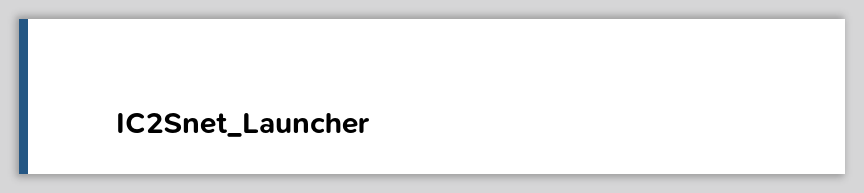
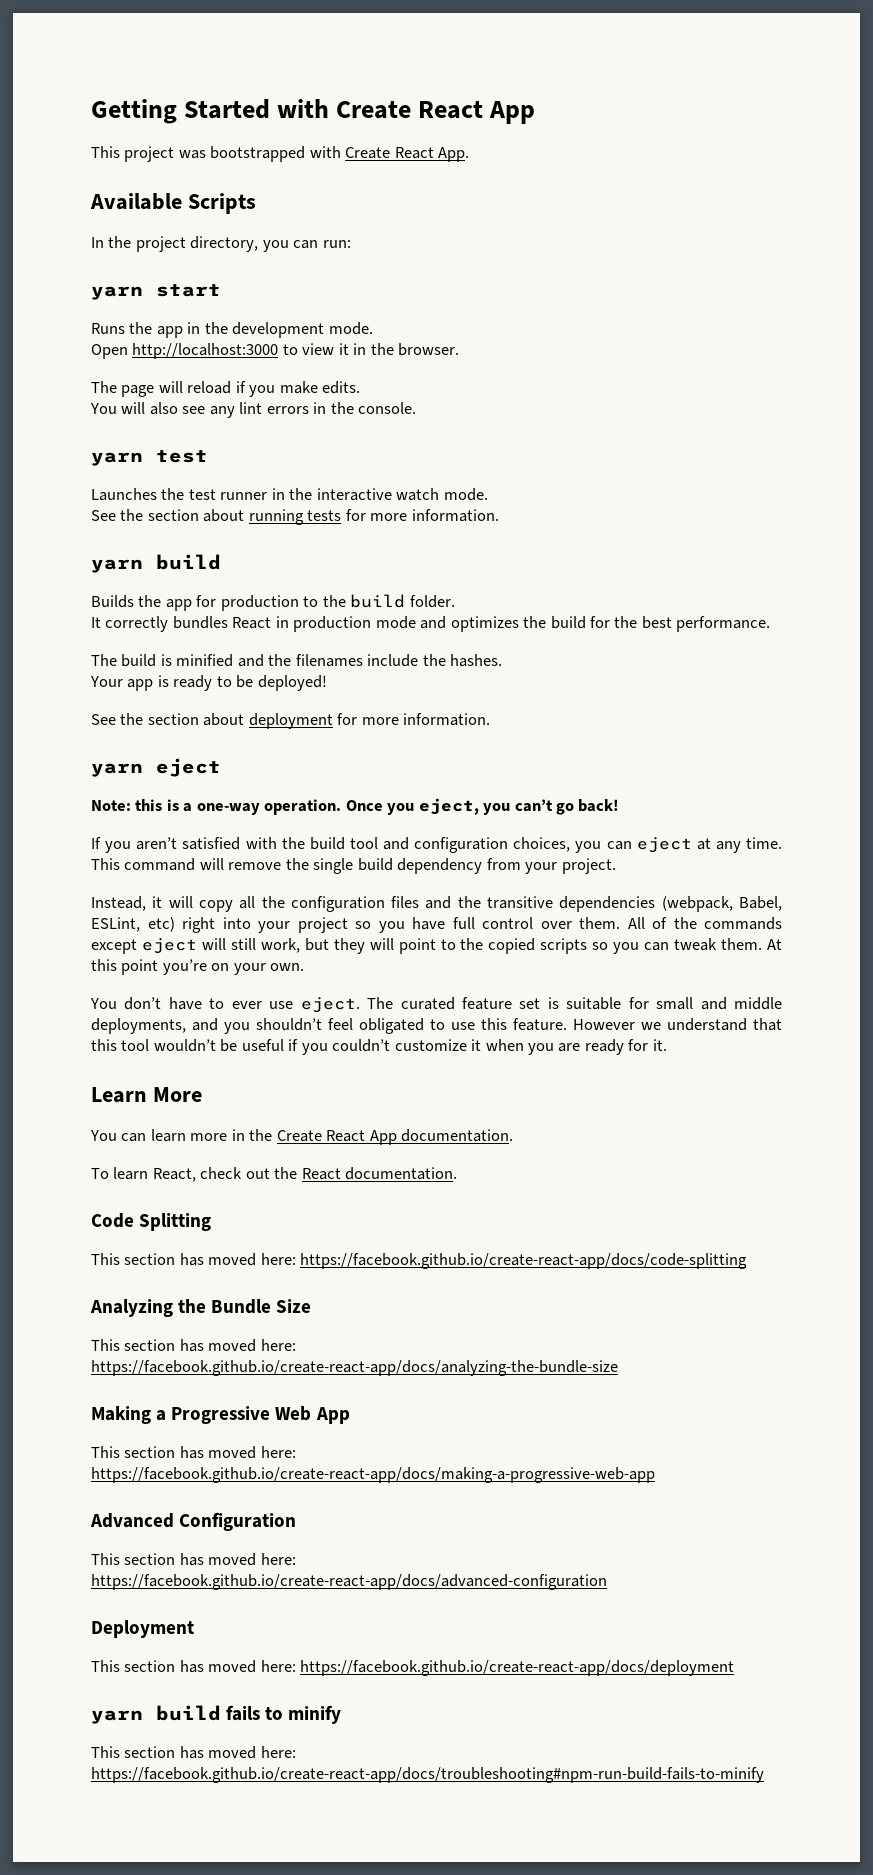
[116,112,370,137] IC2Snet_Launcher -> [91,99,536,124] [91,146,470,162] [90,193,256,214] [91,236,351,252] [91,284,221,300] [91,322,373,338] [91,343,460,359] [91,381,361,397] [90,402,417,418] [91,450,208,466] [91,488,488,501] [91,509,499,525] [91,554,221,573] [91,594,455,611] [91,616,771,632] [91,654,503,667] [90,675,327,691] [91,713,491,729] [91,758,221,777] [91,798,620,815] [91,837,782,853] [91,858,616,874] [91,896,782,912] [91,917,782,933] [91,938,783,954] [91,959,305,975] [90,997,782,1013] [91,1018,782,1034] [91,1039,667,1055] [91,1087,202,1103] [90,1129,514,1145] [91,1167,458,1182] [91,1213,212,1231] [91,1253,748,1269] [90,1299,312,1317] [91,1339,296,1352] [91,1360,618,1376] [91,1406,350,1424] [91,1446,296,1459] [91,1467,655,1483] [90,1512,297,1531] [91,1553,296,1566] [91,1574,607,1590] [91,1620,194,1638] [91,1660,735,1676] [91,1705,342,1724] [91,1746,296,1759] [91,1767,764,1783] Getting Started with Create React App // This project was bootstrapped with Create React App. // Available Scripts // In the project directory, you can run: // yarn start // Runs the app in the development mode. // Open http://localhost:3000 to view it in the browser. // The page will reload if you make edits. // You will also see any lint errors in the console. // yarn test // Launches the test runner in the interactive watch mode. // See the section about running tests for more information. // yarn build // Builds the app for production to the build folder. // It correctly bundles React in production mode and optimizes the build for the best performance. // The build is minified and the filenames include the hashes. // Your app is ready to be deployed! // See the section about deployment for more information. // yarn eject // Note: this is a one-way operation. Once you eject, you can’t go back! // If you aren’t satisfied with the build tool and configuration choices, you can eject at any time. This command will remove the single build dependency from your project. // Instead, it will copy all the configuration files and the transitive dependencies (webpack, Babel, ESLint, etc) right into your project so you have full control over them. All of the commands except eject will still work, but they will point to the copied scripts so you can tweak them. At this point you’re on your own. // You don’t have to ever use eject. The curated feature set is suitable for small and middle deployments, and you shouldn’t feel obligated to use this feature. However we understand that this tool wouldn’t be useful if you couldn’t customize it when you are ready for it. // Learn More // You can learn more in the Create React App documentation. // To learn React, check out the React documentation. // Code Splitting // This section has moved here: https://facebook.github.io/create-react-app/docs/code-splitting // Analyzing the Bundle Size // This section has moved here: https://facebook.github.io/create-react-app/docs/analyzing-the-bundle-size // Making a Progressive Web App // This section has moved here: https://facebook.github.io/create-react-app/docs/making-a-progressive-web-app // Advanced Configuration // This section has moved here: https://facebook.github.io/create-react-app/docs/advanced-configuration // Deployment // This section has moved here: https://facebook.github.io/create-react-app/docs/deployment // yarn build fails to minify // This section has moved here: https://facebook.github.io/create-react-app/docs/troubleshooting#npm-run-build-fails-to-minify

